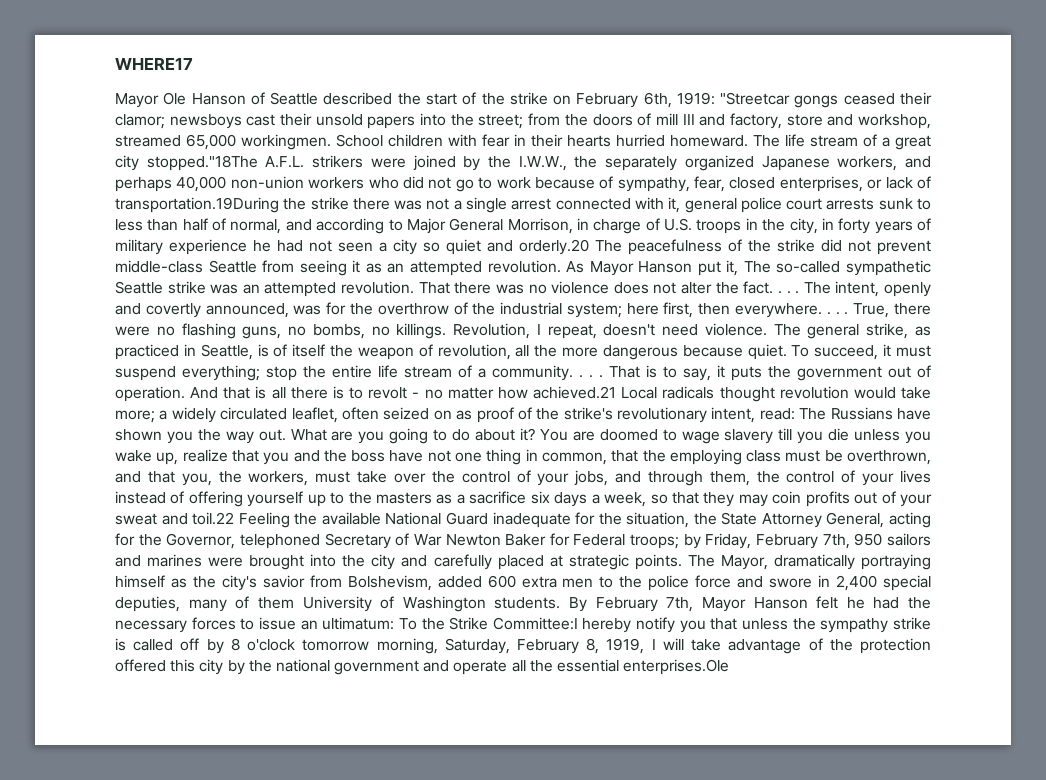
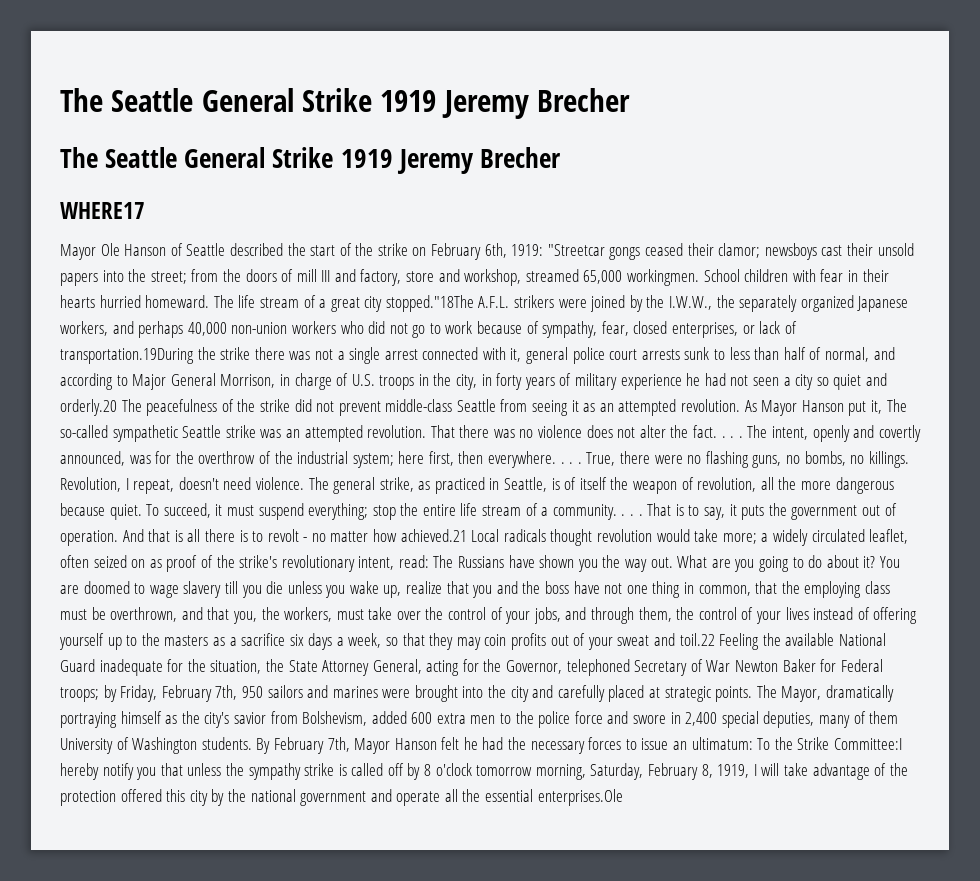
(115, 63) none -> [60,88,631,119] [60,147,561,174] The Seattle General Strike 1919 Jeremy Brecher // The Seattle General Strike 1919 Jeremy Brecher //

